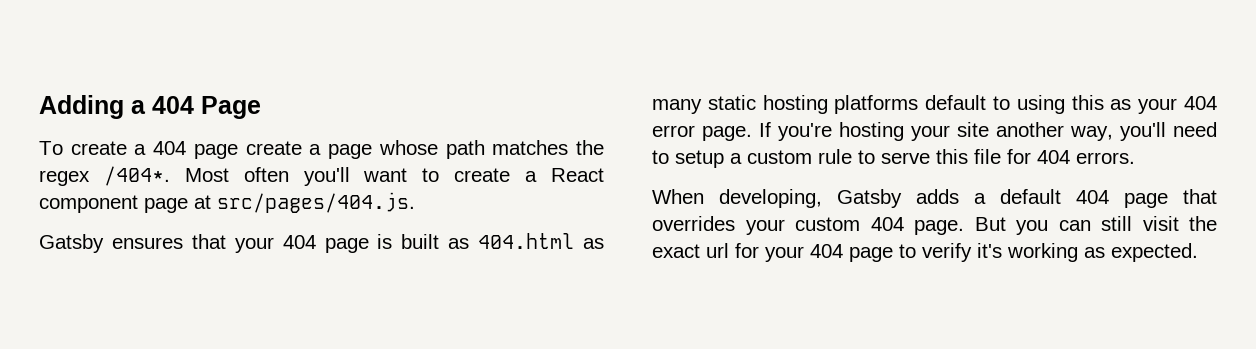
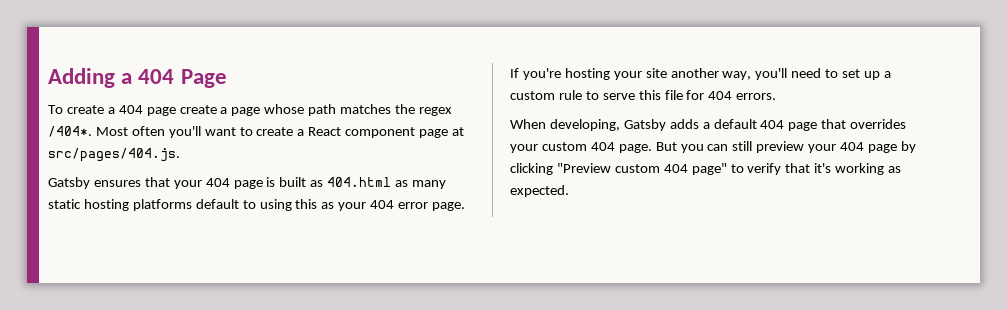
[675,150,724,168] setup -> [842,69,881,80] set up
[1142,216,1217,231] [652,243,893,262] visit the exact url for your 404 page -> [756,141,916,153] [510,163,727,175] preview your 404 page by clicking "Preview custom 404 page"
(972, 252) none -> [785,163,811,173] that

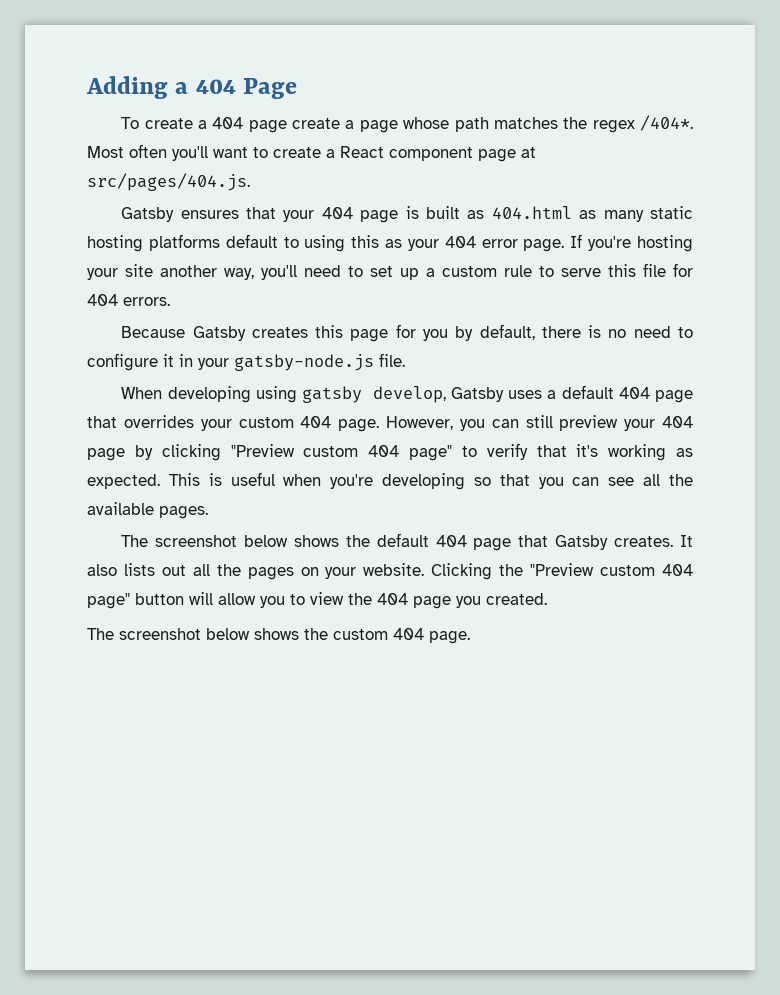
[510,119,699,131] When developing, Gatsby adds -> [121,324,693,342] [87,353,405,371] [121,386,543,403] Because Gatsby creates this page for you by default, there is no need to configure it in your gatsby-node.js file. // When developing using gatsby develop, Gatsby uses
[655,142,677,151] But -> [386,416,454,430] However,
(569, 191) none -> [168,472,693,490] [87,502,208,519] [121,533,693,551] [87,563,693,580] [87,592,547,609] [87,628,470,644] This is useful when you're developing so that you can see all the available pages. // The screenshot below shows the default 404 page that Gatsby creates. It also lists out all the pages on your website. Clicking the "Preview custom 404 page" button will allow you to view the 404 page you created. // The screenshot below shows the custom 404 page.

